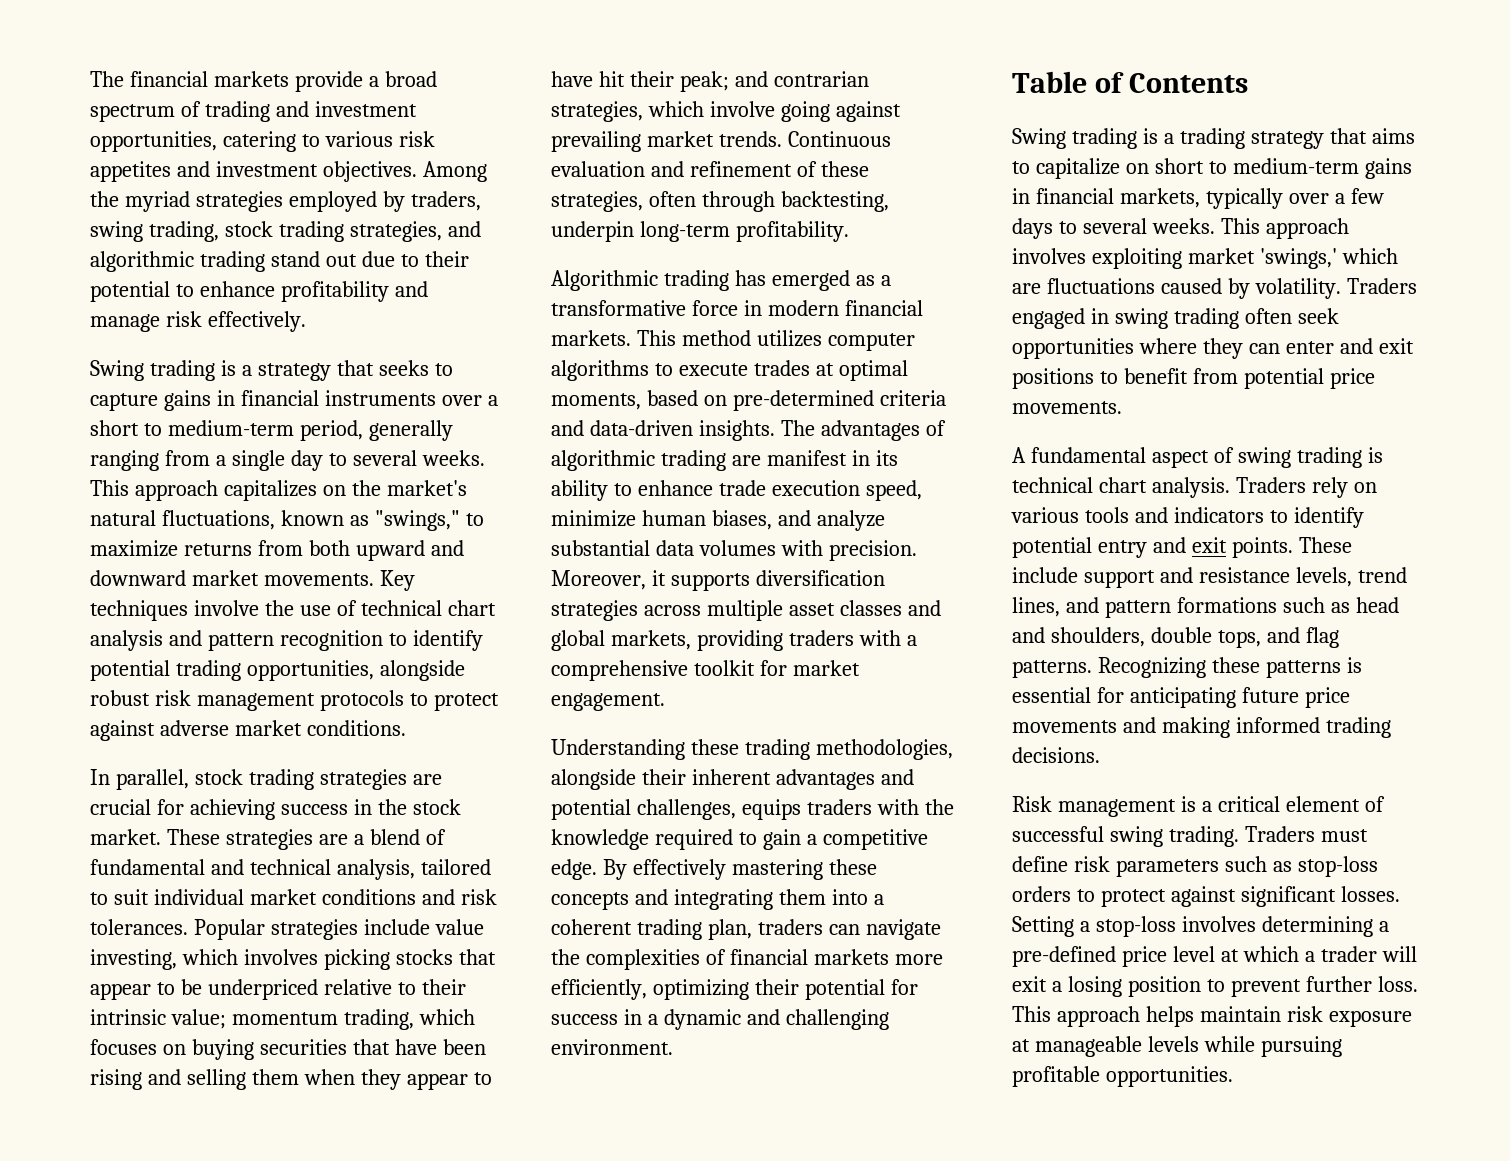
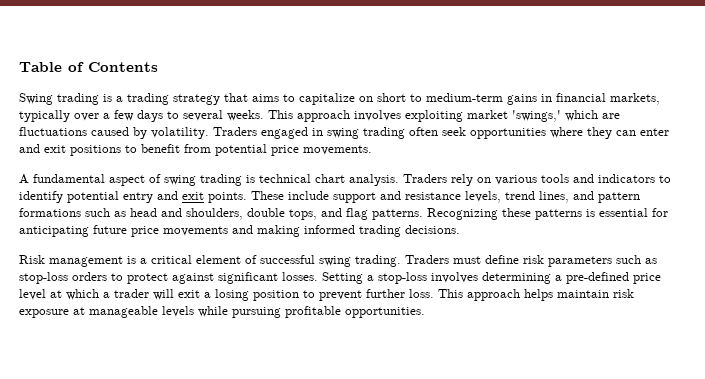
[90,71,437,92] [90,101,417,122] [90,131,435,152] [90,161,487,182] [90,191,481,212] [90,221,481,242] [90,251,469,272] [90,281,428,302] [90,311,306,332] [90,360,453,381] [90,390,498,411] [90,420,453,441] [90,450,485,471] [90,480,467,501] [90,510,484,531] [90,540,464,561] [90,570,415,591] [90,600,496,621] [90,630,483,651] [90,660,465,681] [90,690,499,711] [90,720,406,741] [90,769,442,790] [90,799,461,820] [90,829,446,850] [90,859,491,880] [90,889,497,905] [90,919,484,940] [90,949,496,970] [90,979,466,1000] [90,1009,475,1030] [90,1039,486,1060] [90,1069,492,1090] [551,71,869,92] [551,101,901,122] [551,131,891,152] [551,161,869,177] [551,191,889,212] [551,221,849,242] [551,270,891,291] [551,300,923,316] [551,330,915,351] [551,360,908,381] [551,390,946,411] [551,420,946,441] [551,450,898,471] [551,480,922,501] [551,510,885,531] [551,540,917,561] [551,570,885,591] [551,600,941,621] [551,630,917,651] [551,660,860,681] [551,693,665,711] [551,739,953,760] [551,769,914,790] [551,799,954,820] [551,829,928,850] [551,859,877,880] [551,889,884,910] [551,919,941,940] [551,949,943,970] [551,979,918,1000] [551,1009,889,1030] [551,1039,673,1055] The financial markets provide a broad spectrum of trading and investment opportunities, catering to various risk appetites and investment objectives. Among the myriad strategies employed by traders, swing trading, stock trading strategies, and algorithmic trading stand out due to their potential to enhance profitability and manage risk effectively. // Swing trading is a strategy that seeks to capture gains in financial instruments over a short to medium-term period, generally ranging from a single day to several weeks. This approach capitalizes on the market's natural fluctuations, known as "swings," to maximize returns from both upward and downward market movements. Key techniques involve the use of technical chart analysis and pattern recognition to identify potential trading opportunities, alongside robust risk management protocols to protect against adverse market conditions. // In parallel, stock trading strategies are crucial for achieving success in the stock market. These strategies are a blend of fundamental and technical analysis, tailored to suit individual market conditions and risk tolerances. Popular strategies include value investing, which involves picking stocks that appear to be underpriced relative to their intrinsic value; momentum trading, which focuses on buying securities that have been rising and selling them when they appear to have hit their peak; and contrarian strategies, which involve going against prevailing market trends. Continuous evaluation and refinement of these strategies, often through backtesting, underpin long-term profitability. // Algorithmic trading has emerged as a transformative force in modern financial markets. This method utilizes computer algorithms to execute trades at optimal moments, based on pre-determined criteria and data-driven insights. The advantages of algorithmic trading are manifest in its ability to enhance trade execution speed, minimize human biases, and analyze substantial data volumes with precision. Moreover, it supports diversification strategies across multiple asset classes and global markets, providing traders with a comprehensive toolkit for market engagement. // Understanding these trading methodologies, alongside their inherent advantages and potential challenges, equips traders with the knowledge required to gain a competitive edge. By effectively mastering these concepts and integrating them into a coherent trading plan, traders can navigate the complexities of financial markets more efficiently, optimizing their potential for success in a dynamic and challenging environment. // -> (19, 67) none

